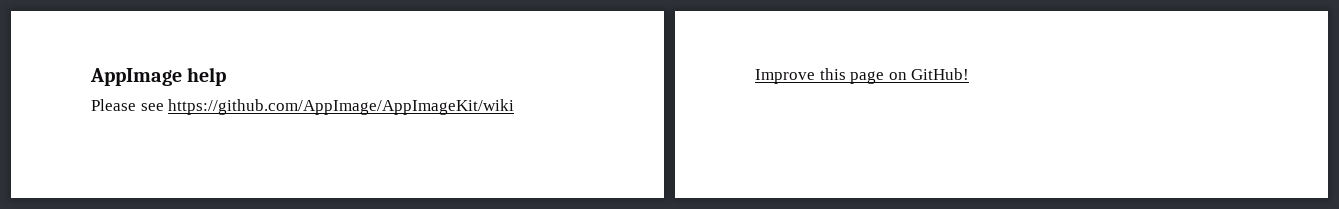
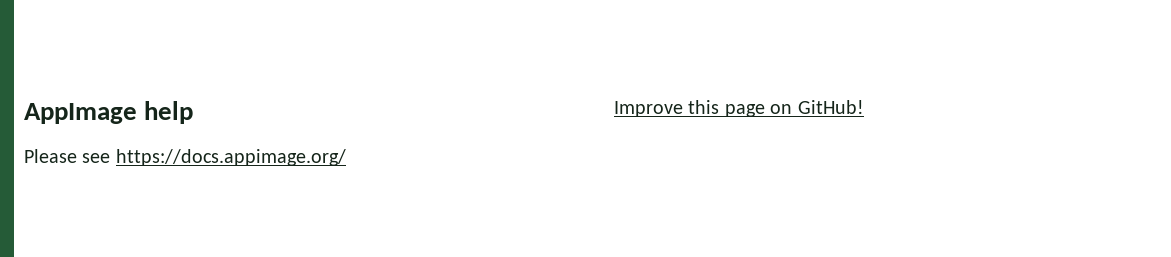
[168,99,515,115] https://github.com/AppImage/AppImageKit/wiki -> [115,149,346,166] https://docs.appimage.org/

